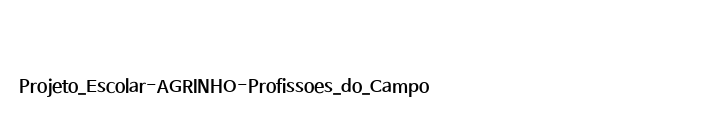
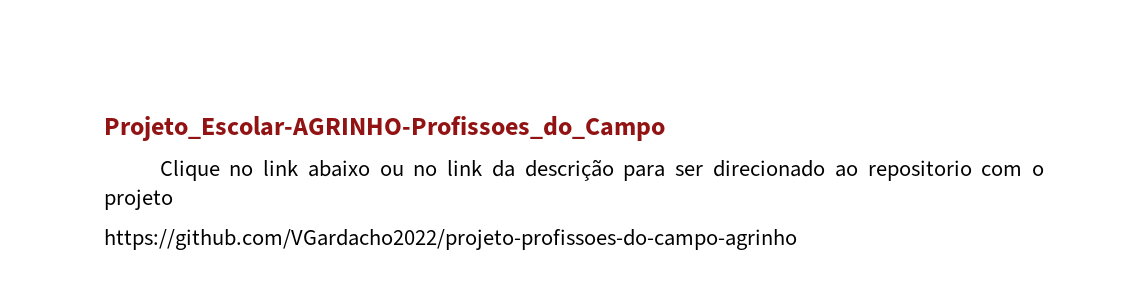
(429, 88) none -> [159,159,1044,181] [104,189,173,210] [104,229,797,250] // Clique no link abaixo ou no link da descrição para ser direcionado ao repositorio com o projeto // https://github.com/VGardacho2022/projeto-profissoes-do-campo-agrinho

